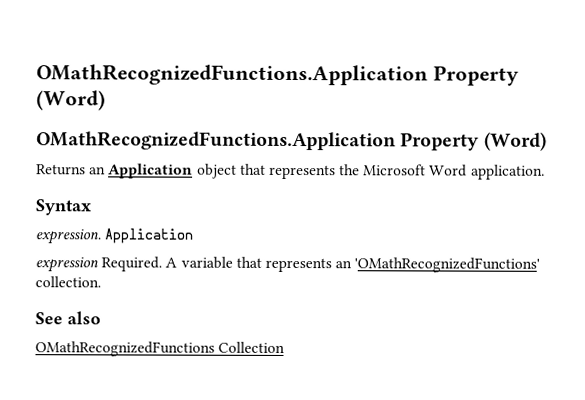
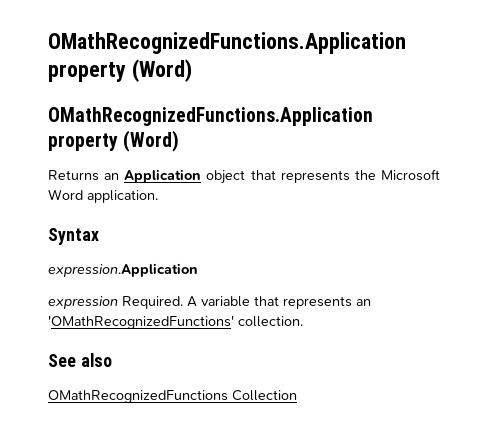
[36,64,519,86] OMathRecognizedFunctions.Application Property -> [48,32,406,54] [48,62,126,82] OMathRecognizedFunctions.Application property
[400,132,480,151] Property -> [48,133,118,151] property
[35,228,194,245] expression. Application -> [48,263,198,277] expression.Application

